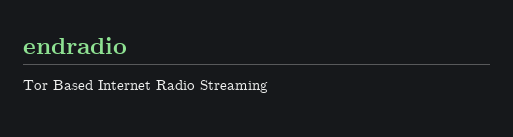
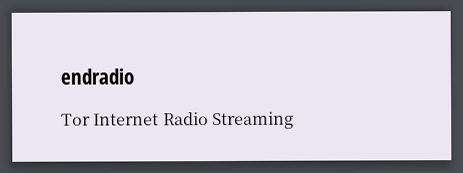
[53,80,93,90] Based -> (91, 119) none

